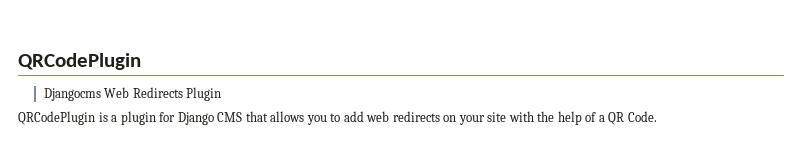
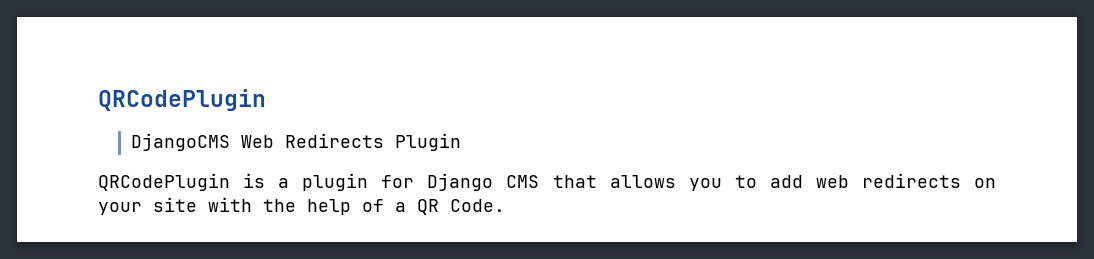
[43,88,101,101] Djangocms -> [131,133,231,151] DjangoCMS

